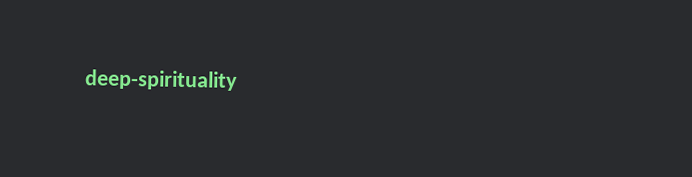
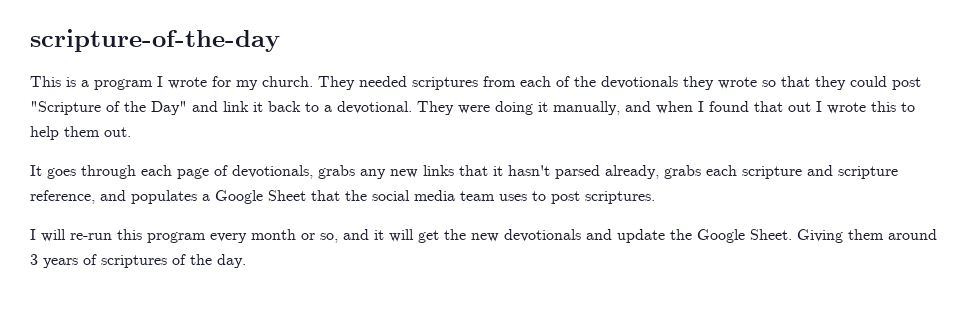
[84,69,238,91] deep-spirituality -> [30,29,280,52] [30,76,921,90] [30,101,915,115] [30,126,131,140] [30,165,898,179] [30,190,655,204] [30,229,937,243] [30,254,246,268] scripture-of-the-day // This is a program I wrote for my church. They needed scriptures from each of the devotionals they wrote so that they could post "Scripture of the Day" and link it back to a devotional. They were doing it manually, and when I found that out I wrote this to help them out. // It goes through each page of devotionals, grabs any new links that it hasn't parsed already, grabs each scripture and scripture reference, and populates a Google Sheet that the social media team uses to post scriptures. // I will re-run this program every month or so, and it will get the new devotionals and update the Google Sheet. Giving them around 3 years of scriptures of the day.

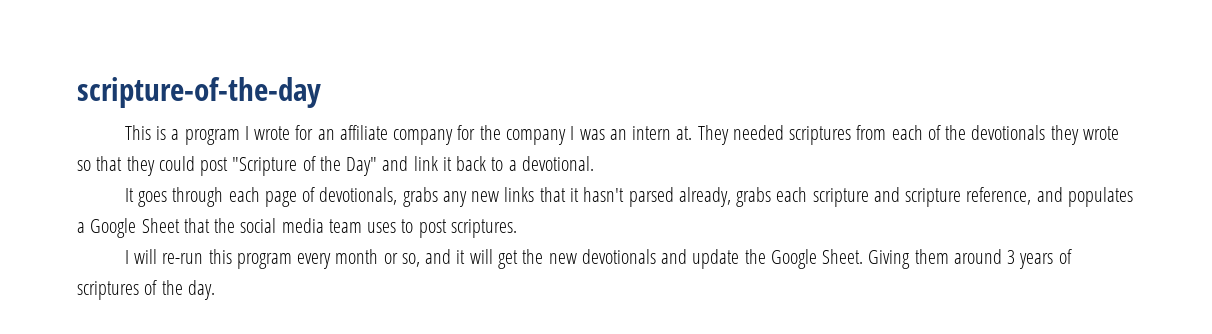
[236,76,313,90] my church. -> [317,125,693,145] an affiliate company for the company I was an intern at.
[417,101,915,115] [30,126,131,140] They were doing it manually, and when I found that out I wrote this to help them out. -> (594, 163) none

